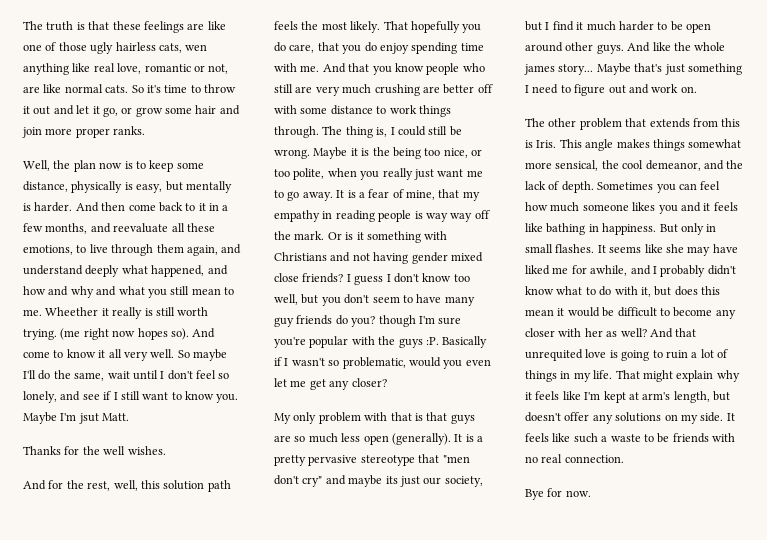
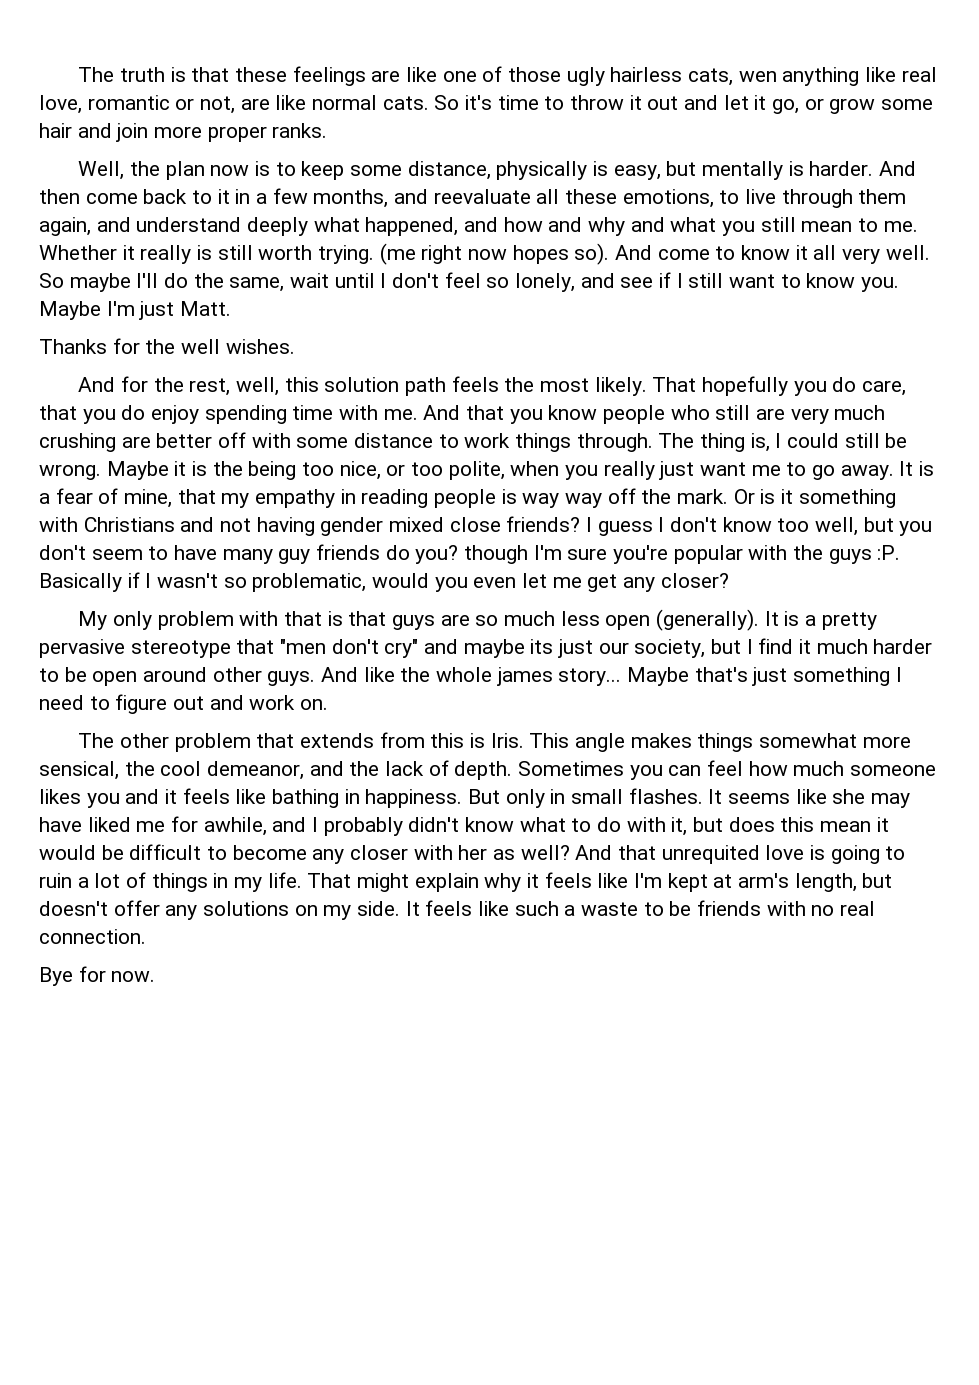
[45,307,99,316] Wheether -> [39,245,117,260] Whether
[78,413,99,424] jsut -> [139,301,175,320] just

